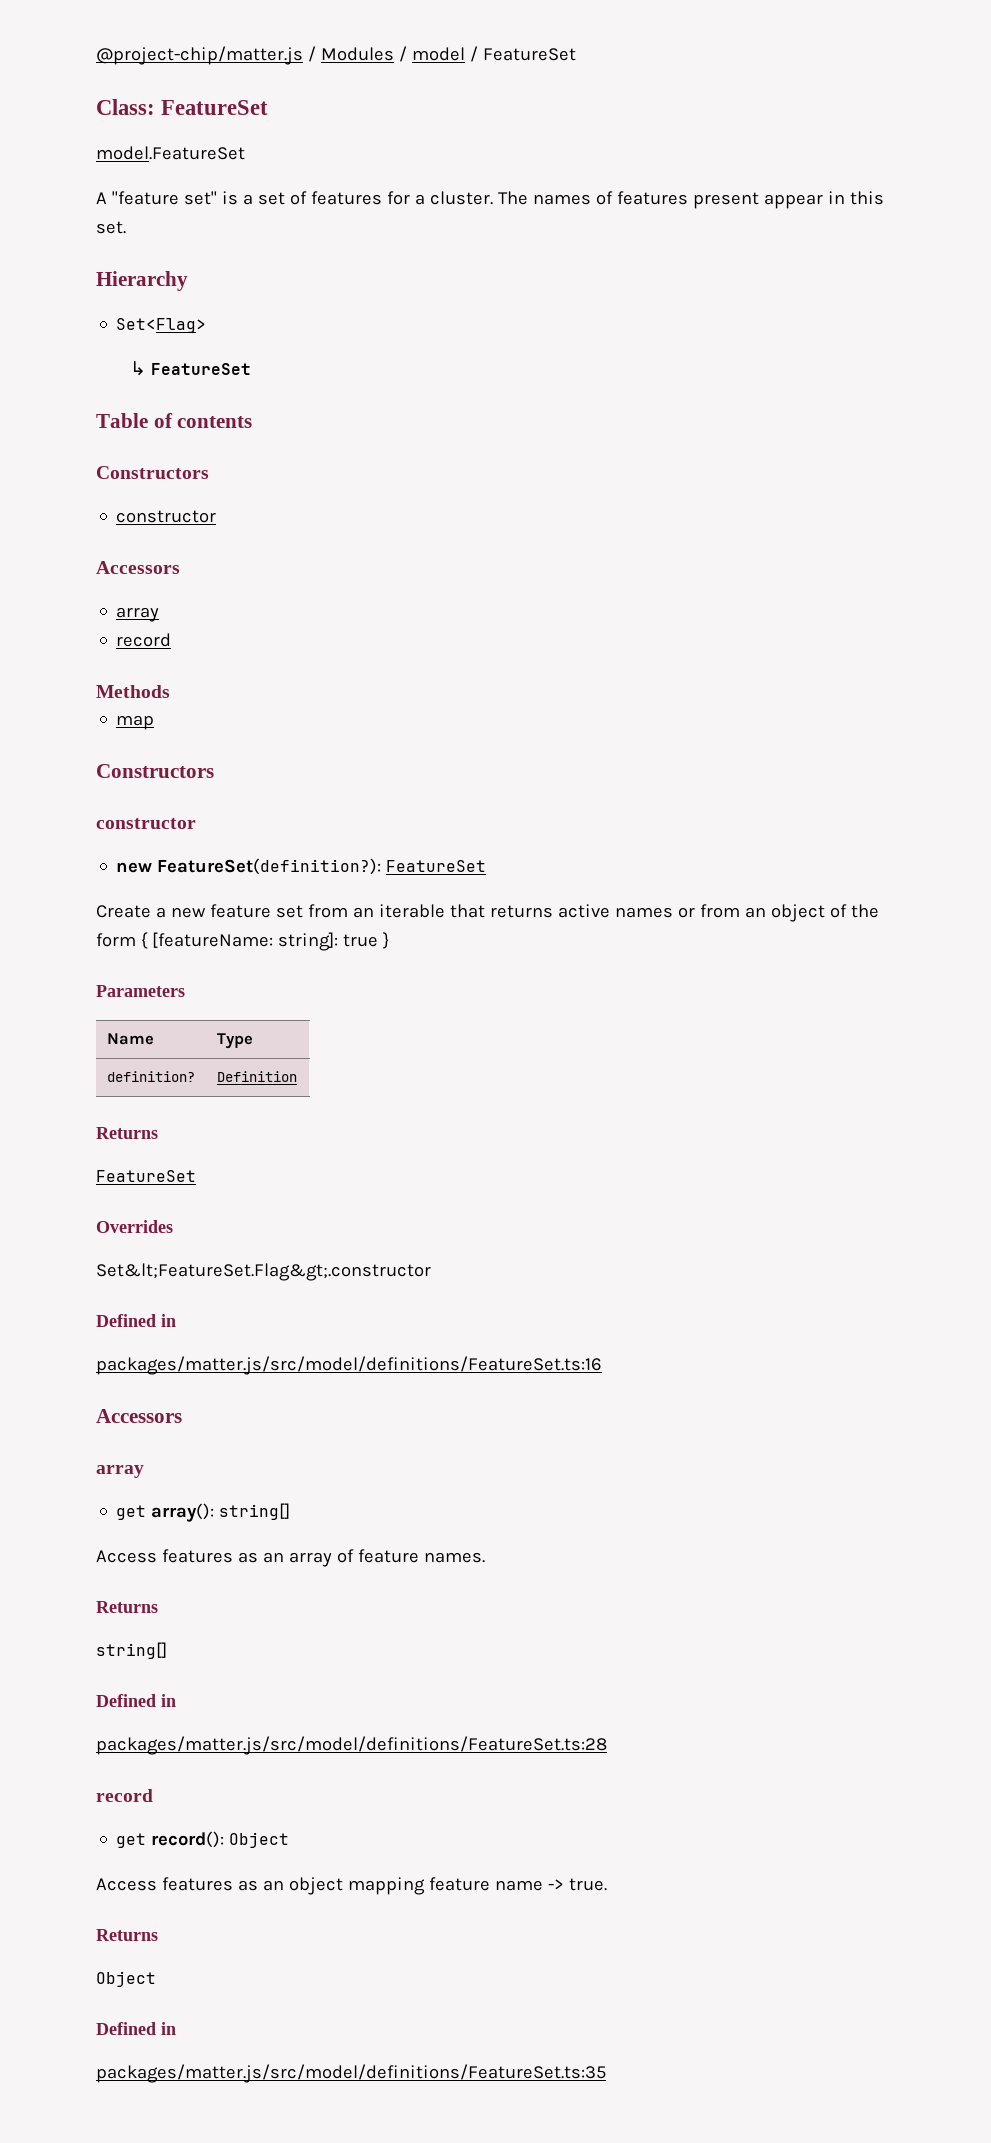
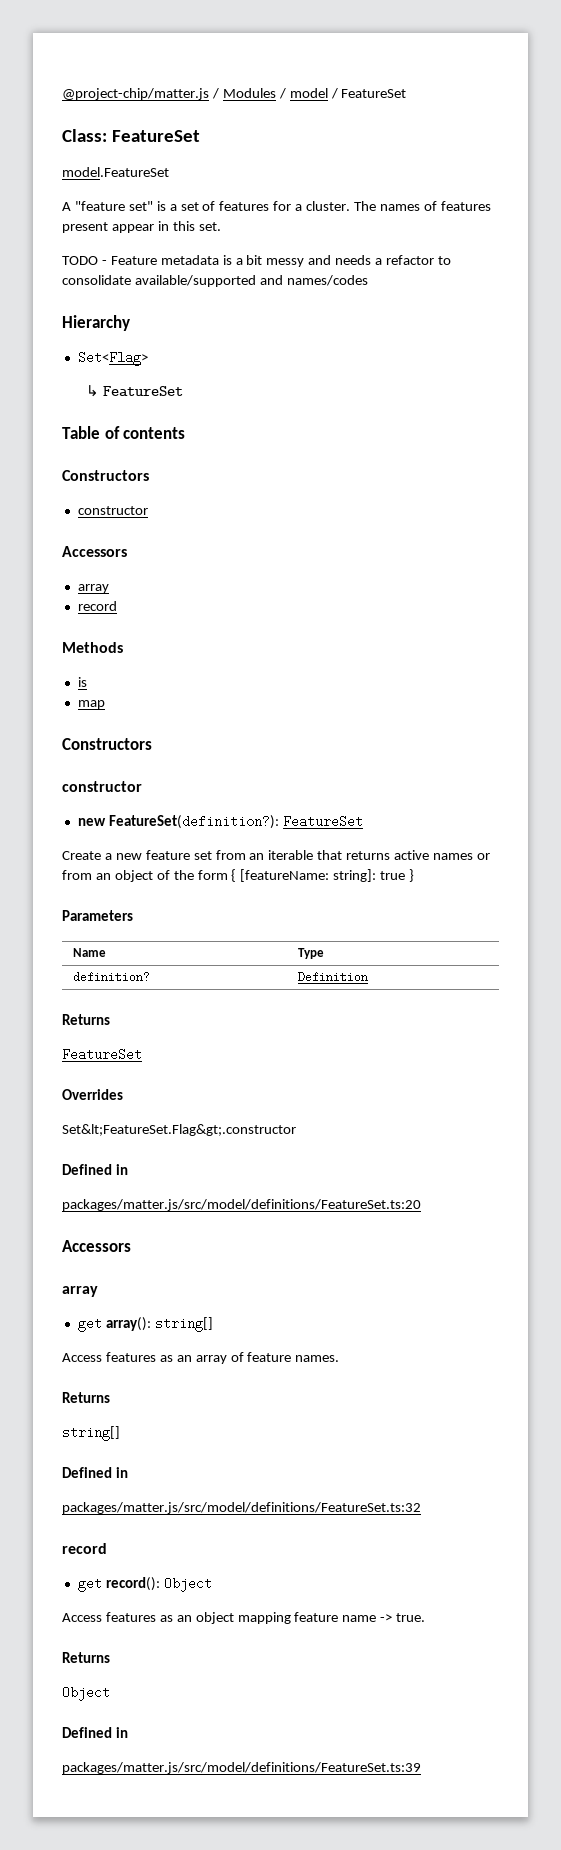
(126, 227) none -> [62,255,451,267] [62,275,368,287] // TODO - Feature metadata is a bit messy and needs a refactor to consolidate available/supported and names/codes
(170, 691) none -> [77,677,87,687] // is
[96,1356,602,1375] packages/matter.js/src/model/definitions/FeatureSet.ts:16 -> [62,1199,421,1211] packages/matter.js/src/model/definitions/FeatureSet.ts:20
[96,1736,607,1755] packages/matter.js/src/model/definitions/FeatureSet.ts:28 -> [62,1502,421,1514] packages/matter.js/src/model/definitions/FeatureSet.ts:32
[96,2064,606,2083] packages/matter.js/src/model/definitions/FeatureSet.ts:35 -> [62,1762,421,1774] packages/matter.js/src/model/definitions/FeatureSet.ts:39

